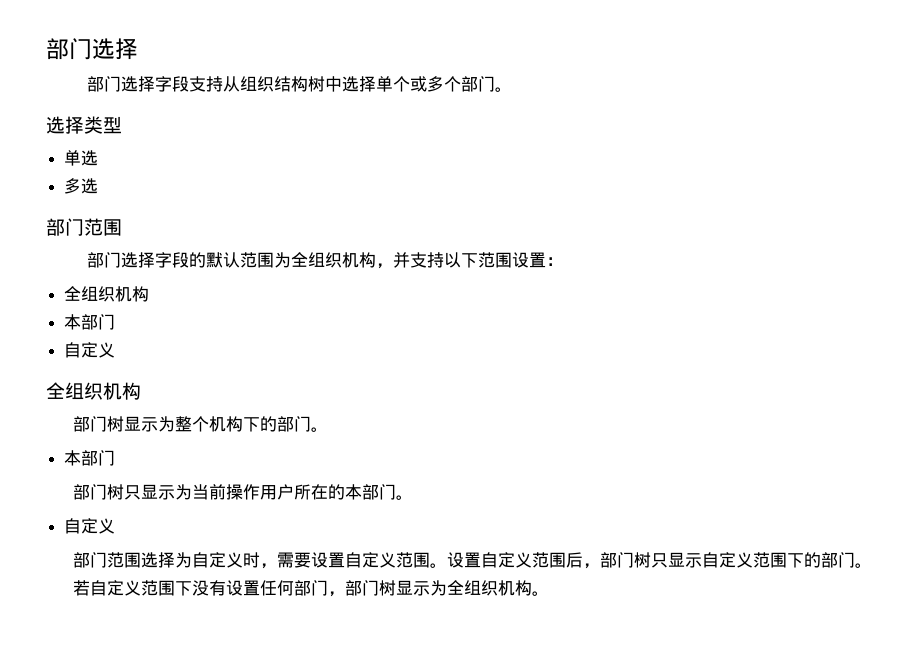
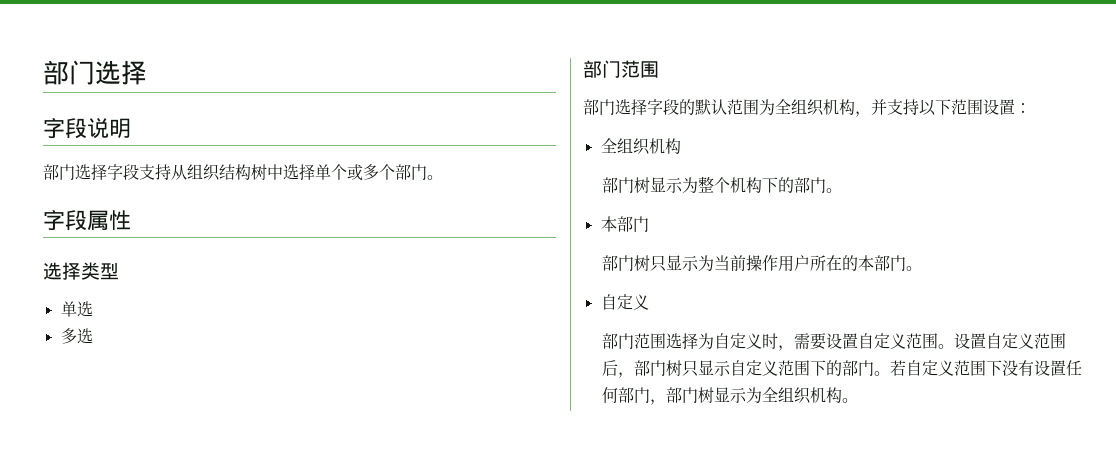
[46,38,138,60] 部门选择 -> [43,60,147,85] [43,118,131,139] 部门选择 // 字段说明
(513, 89) none -> [43,210,131,231] // 字段属性
[64,314,116,330] [64,342,116,358] [46,382,141,400] // 本部门 // 自定义 // 全组织机构 -> (681, 146) none

